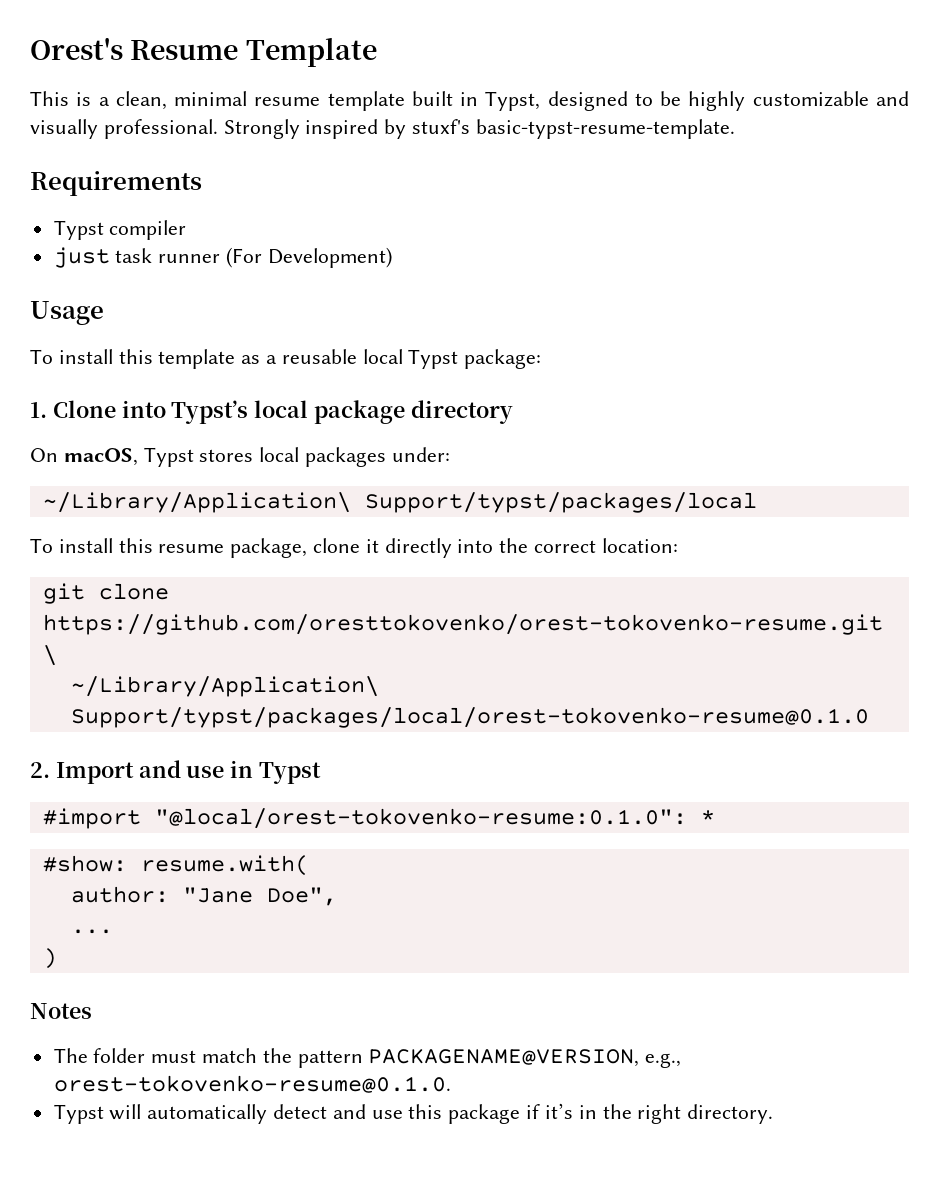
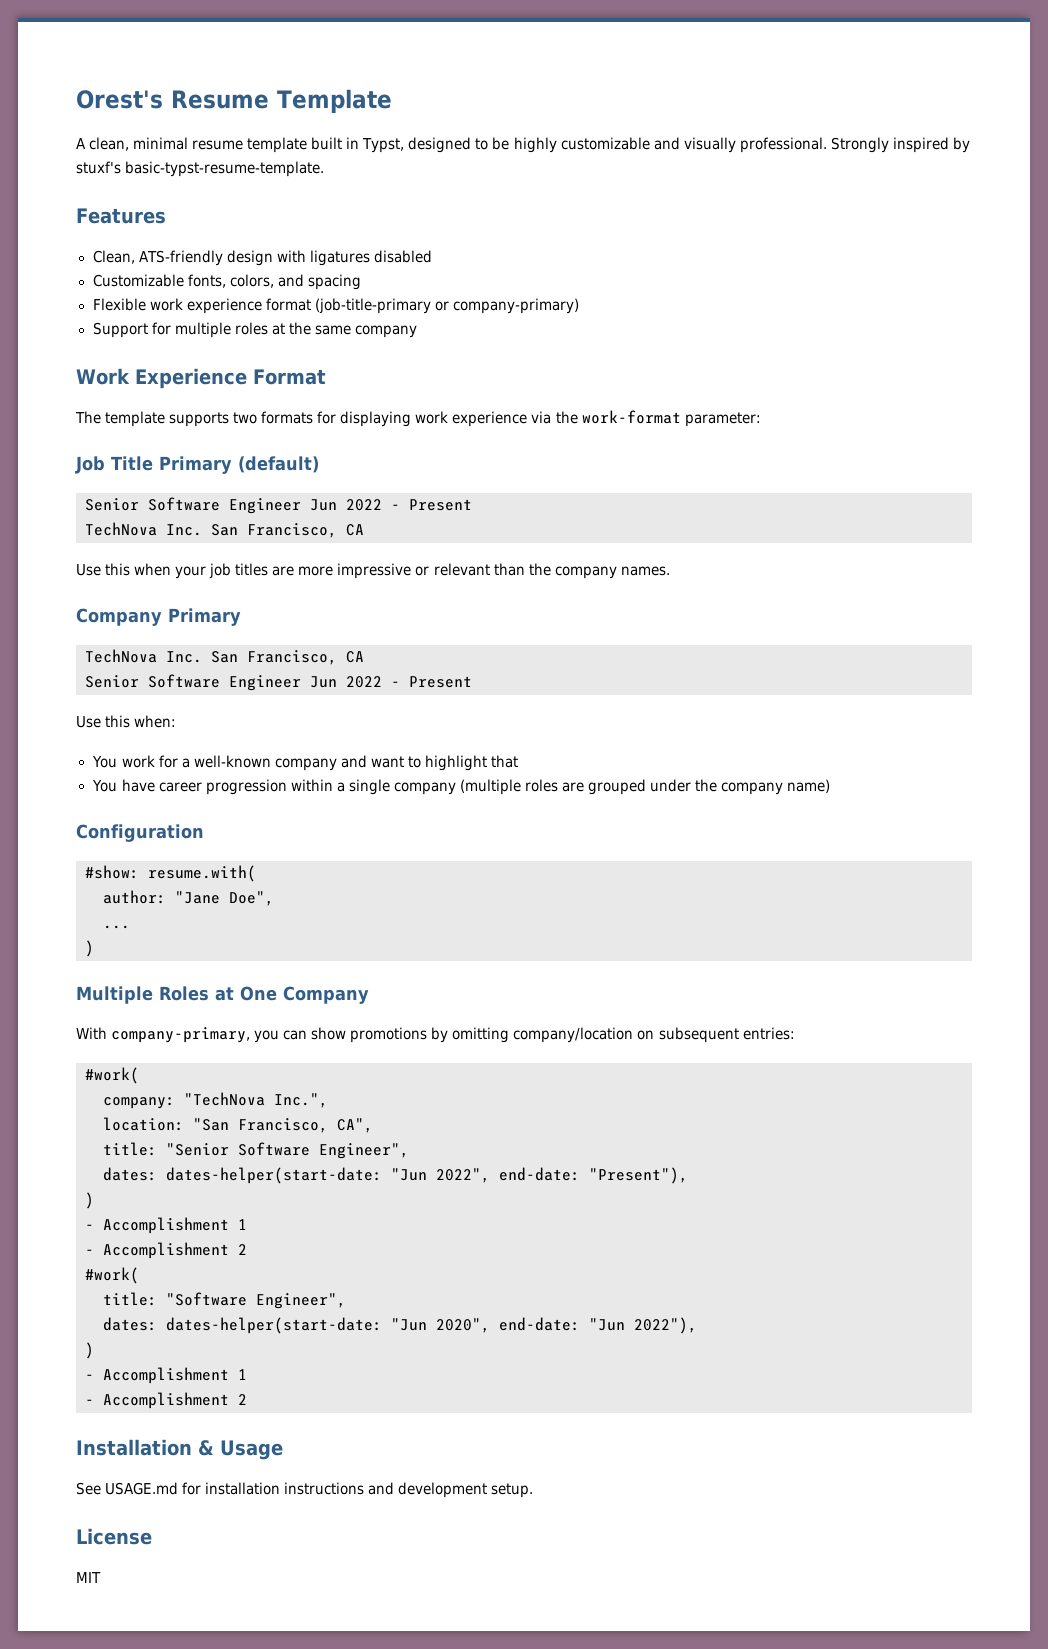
[30,91,110,106] This is a -> [76,138,86,149] A
[30,171,202,196] [53,220,187,240] [53,247,392,268] [30,301,104,325] [30,349,542,369] [30,400,513,424] [30,447,450,467] [42,492,757,513] [30,538,678,558] [42,583,169,604] [42,614,883,635] [42,645,57,666] [70,676,379,697] [70,707,869,728] [30,760,322,784] [42,808,715,829] Requirements // Typst compiler // just task runner (For Development) // Usage // To install this template as a reusable local Typst package: // 1. Clone into Typst’s local package directory // On macOS, Typst stores local packages under: // ~/Library/Application\ Support/typst/packages/local // To install this resume package, clone it directly into the correct location: // git clone https://github.com/oresttokovenko/orest-tokovenko-resume.git \ // ~/Library/Application\ Support/typst/packages/local/orest-tokovenko-resume@0.1.0 // 2. Import and use in Typst // #import "@local/orest-tokovenko-resume:0.1.0": * -> [76,208,166,224] [92,250,432,266] [92,274,361,290] [92,298,579,314] [92,322,417,338] [76,368,326,389] [75,410,761,427] [75,456,319,474] [85,497,472,514] [85,522,364,538] [76,563,670,579] [76,608,241,626] [85,649,364,665] [85,674,472,691] [76,715,177,728] [91,755,518,771] [91,779,831,795] [76,824,204,842] Features // Clean, ATS-friendly design with ligatures disabled // Customizable fonts, colors, and spacing // Flexible work experience format (job-title-primary or company-primary) // Support for multiple roles at the same company // Work Experience Format // The template supports two formats for displaying work experience via the work-format parameter: // Job Title Primary (default) // Senior Software Engineer Jun 2022 - Present // TechNova Inc. San Francisco, CA // Use this when your job titles are more impressive or relevant than the company names. // Company Primary // TechNova Inc. San Francisco, CA // Senior Software Engineer Jun 2022 - Present // Use this when: // You work for a well-known company and want to highlight that // You have career progression within a single company (multiple roles are grouped under the company name) // Configuration
[30,1003,92,1019] [53,1048,682,1068] [53,1075,451,1093] [53,1103,774,1124] Notes // The folder must match the pattern PACKAGENAME@VERSION, e.g., orest-tokovenko-resume@0.1.0. // Typst will automatically detect and use this package if it’s in the right directory. -> [76,986,369,1004] [76,1027,795,1043] [85,1067,139,1084] [103,1092,328,1109] [103,1117,373,1133] [103,1142,409,1159] [103,1167,688,1184] [85,1192,94,1209] [85,1217,247,1234] [85,1242,247,1259] [85,1267,139,1284] [103,1292,346,1309] [103,1317,697,1334] [85,1342,94,1359] [85,1367,247,1384] [85,1392,247,1409] [76,1439,283,1460] [76,1482,534,1498] [76,1528,152,1545] [76,1572,101,1583] Multiple Roles at One Company // With company-primary, you can show promotions by omitting company/location on subsequent entries: // #work( // company: "TechNova Inc.", // location: "San Francisco, CA", // title: "Senior Software Engineer", // dates: dates-helper(start-date: "Jun 2022", end-date: "Present"), // ) // - Accomplishment 1 // - Accomplishment 2 // #work( // title: "Software Engineer", // dates: dates-helper(start-date: "Jun 2020", end-date: "Jun 2022"), // ) // - Accomplishment 1 // - Accomplishment 2 // Installation & Usage // See USAGE.md for installation instructions and development setup. // License // MIT

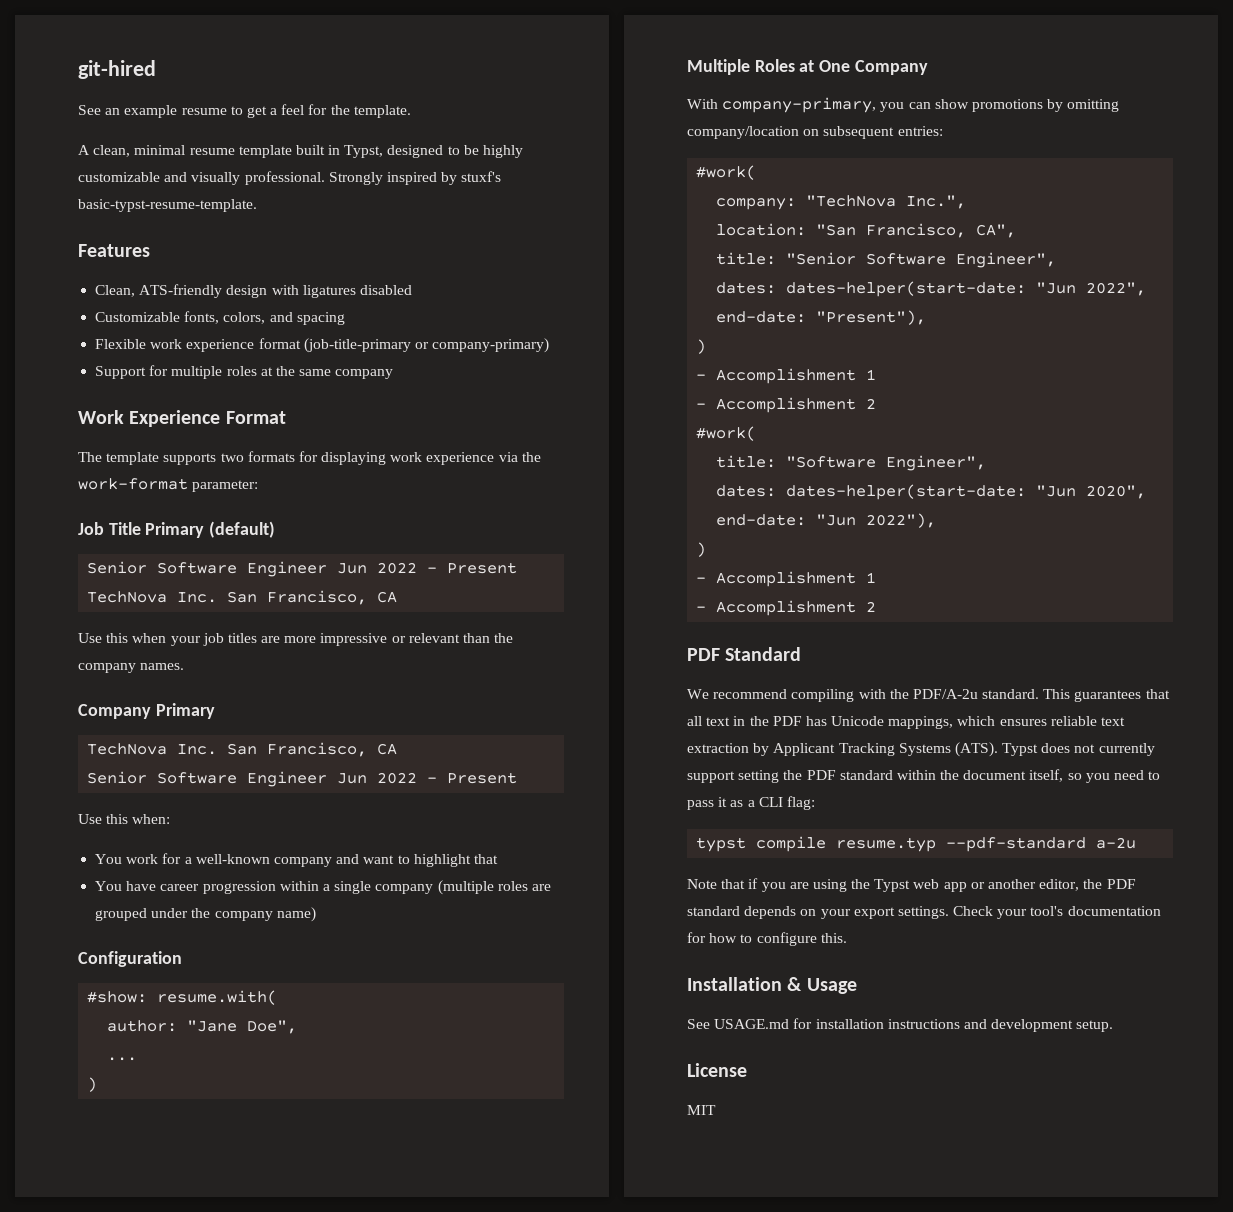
[76,89,392,113] Orest's Resume Template -> [78,60,156,79] [78,104,411,118] git-hired // See an example resume to get a feel for the template.
(247, 1399) none -> [687,647,802,661] [687,689,1170,702] [687,716,1126,729] [687,742,1155,757] [687,769,1161,783] [687,796,815,810] [696,836,1137,852] [687,878,1136,892] [687,906,1161,919] [687,932,847,946] // PDF Standard // We recommend compiling with the PDF/A-2u standard. This guarantees that all text in the PDF has Unicode mappings, which ensures reliable text extraction by Applicant Tracking Systems (ATS). Typst does not currently support setting the PDF standard within the document itself, so you need to pass it as a CLI flag: // typst compile resume.typ --pdf-standard a-2u // Note that if you are using the Typst web app or another editor, the PDF standard depends on your export settings. Check your tool's documentation for how to configure this.

